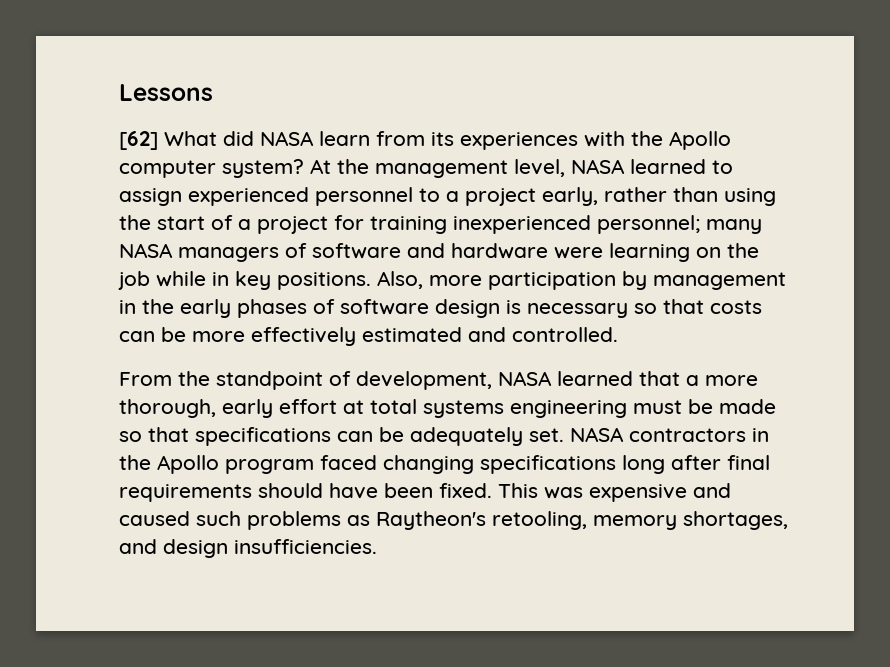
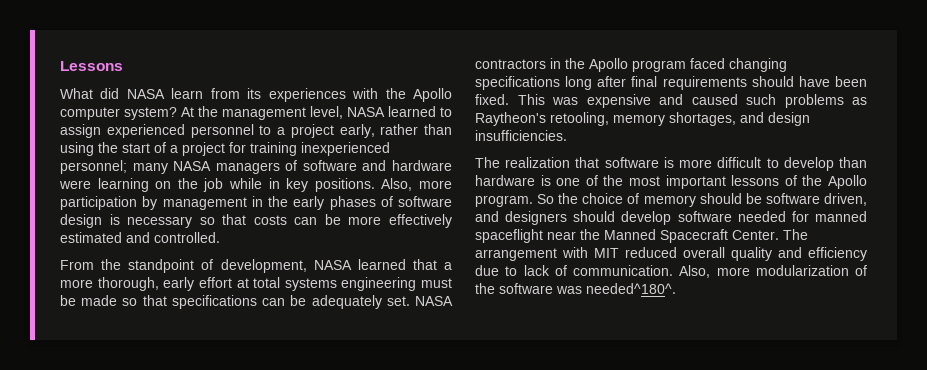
[119,131,158,150] [62] -> (123, 66) none
(377, 546) none -> [475,157,867,171] [475,175,867,189] [475,193,867,207] [475,211,867,225] [475,229,808,243] [475,247,867,261] [475,265,867,278] [475,283,676,294] // The realization that software is more difficult to develop than hardware is one of the most important lessons of the Apollo program. So the choice of memory should be software driven, and designers should develop software needed for manned spaceflight near the Manned Spacecraft Center. The arrangement with MIT reduced overall quality and efficiency due to lack of communication. Also, more modularization of the software was needed^180^.

